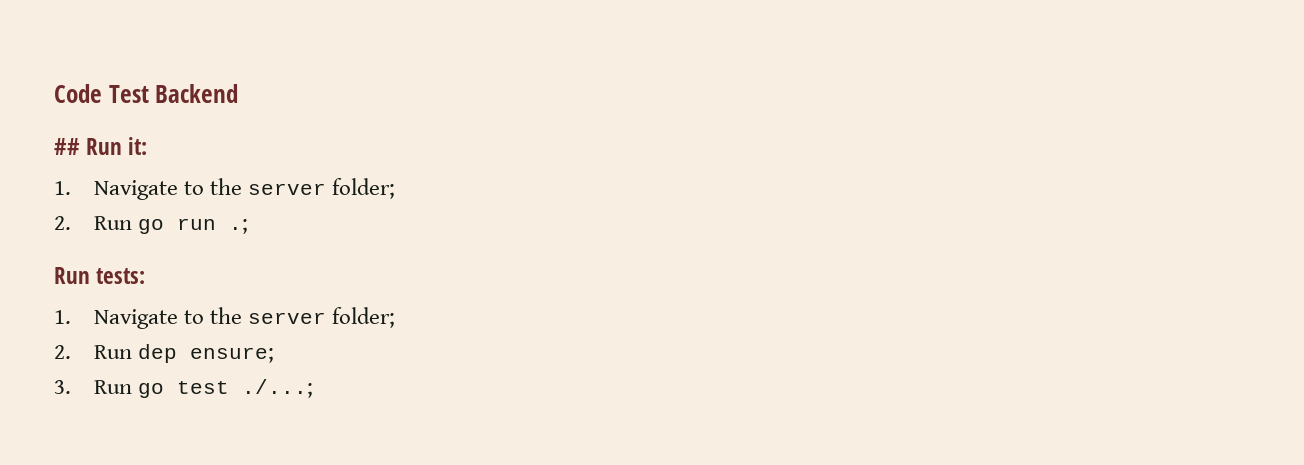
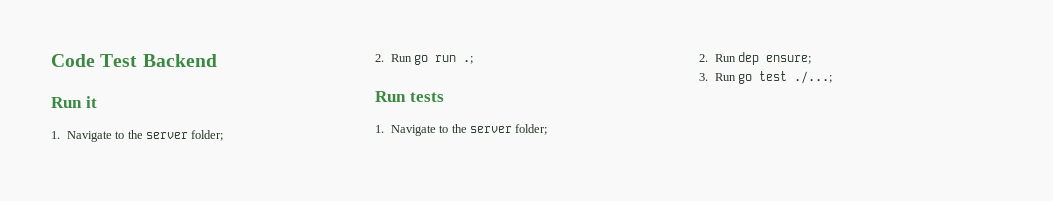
[54,137,148,155] ## Run it: -> [51,96,97,108] Run it
[96,268,146,284] tests: -> [409,92,444,102] tests

